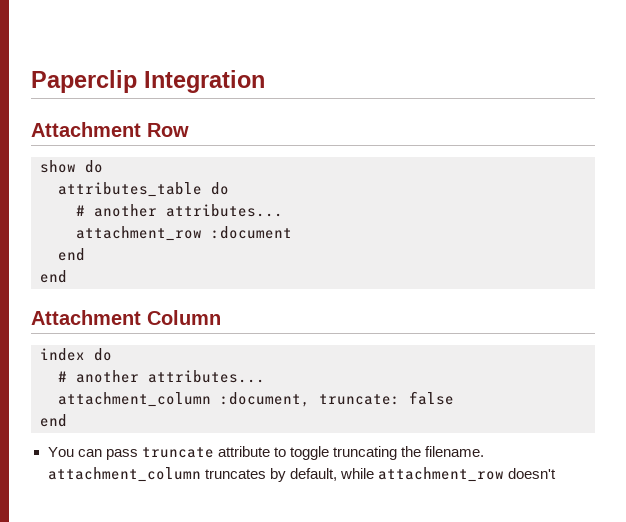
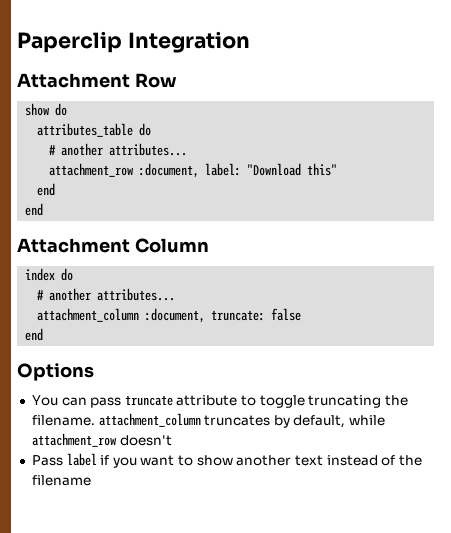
[211,226,292,239] :document -> [139,163,338,178] :document, label: "Download this"
(67, 420) none -> [17,363,94,381] // Options
(556, 473) none -> [31,453,422,468] [31,475,91,486] // Pass label if you want to show another text instead of the filename

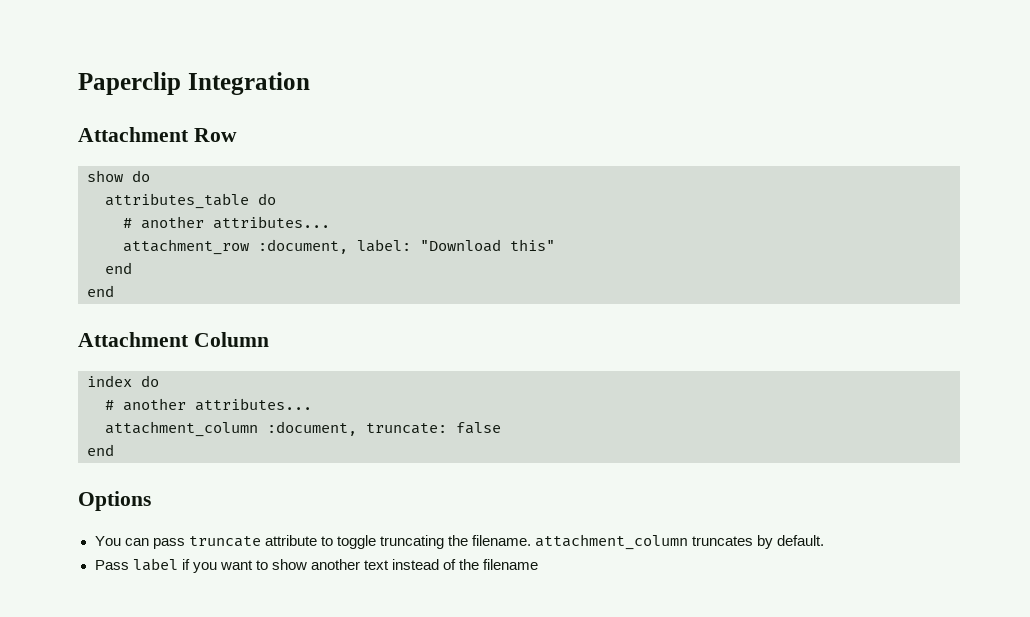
[293,415,386,428] [31,433,172,447] default, while attachment_row doesn't -> [777,535,825,546] default.

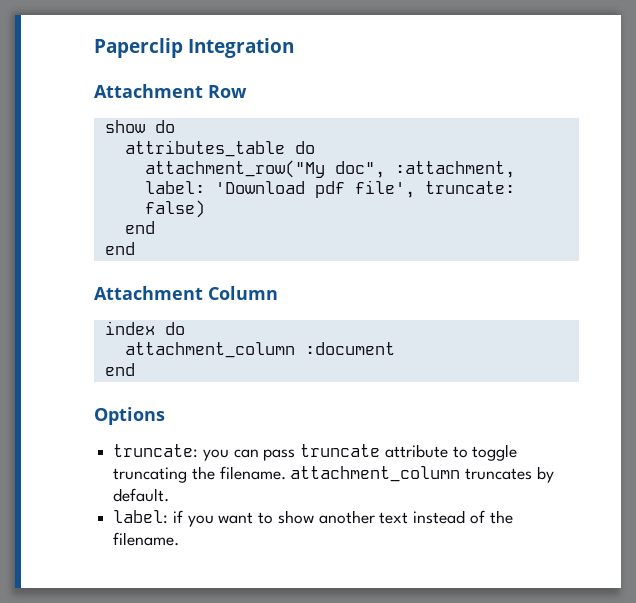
[123,216,330,229] [123,239,555,255] # another attributes... // attachment_row :document, label: "Download this" -> [144,160,515,178] [144,180,515,198] [144,200,205,218] attachment_row("My doc", :attachment, label: 'Download pdf file', truncate: false)
[105,398,312,411] [105,421,501,437] # another attributes... // attachment_column :document, truncate: false -> [124,342,395,358] attachment_column :document
[94,536,121,546] You -> [113,444,229,461] truncate: you
[94,558,178,571] Pass label -> [113,510,169,524] label:
[483,559,539,570] filename -> [113,532,180,546] filename.

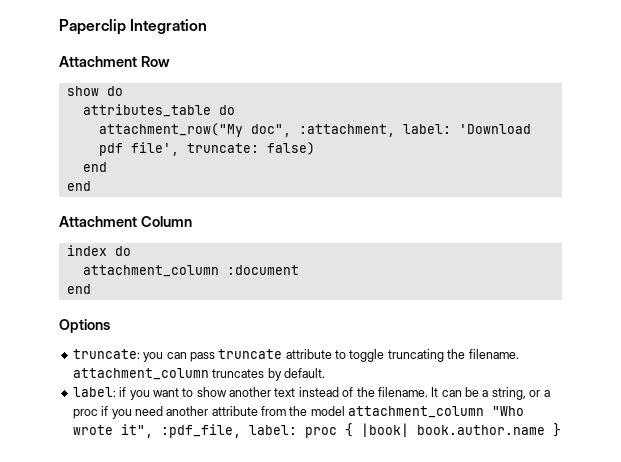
(180, 539) none -> [431,387,550,400] [72,406,525,419] [72,423,561,438] It can be a string, or a proc if you need another attribute from the model attachment_column "Who wrote it", :pdf_file, label: proc { |book| book.author.name }

